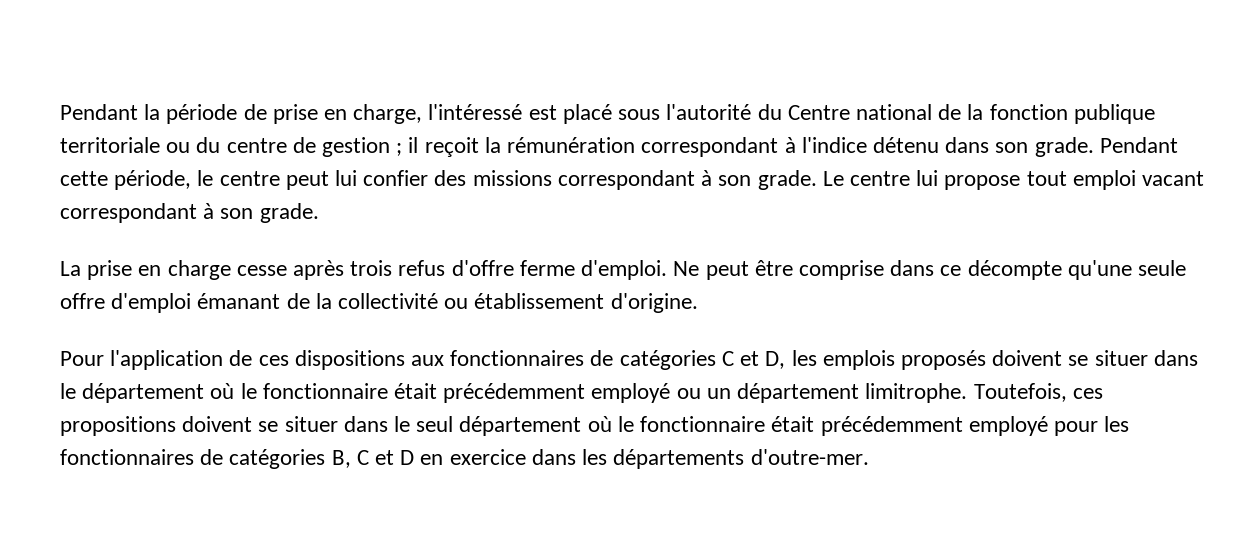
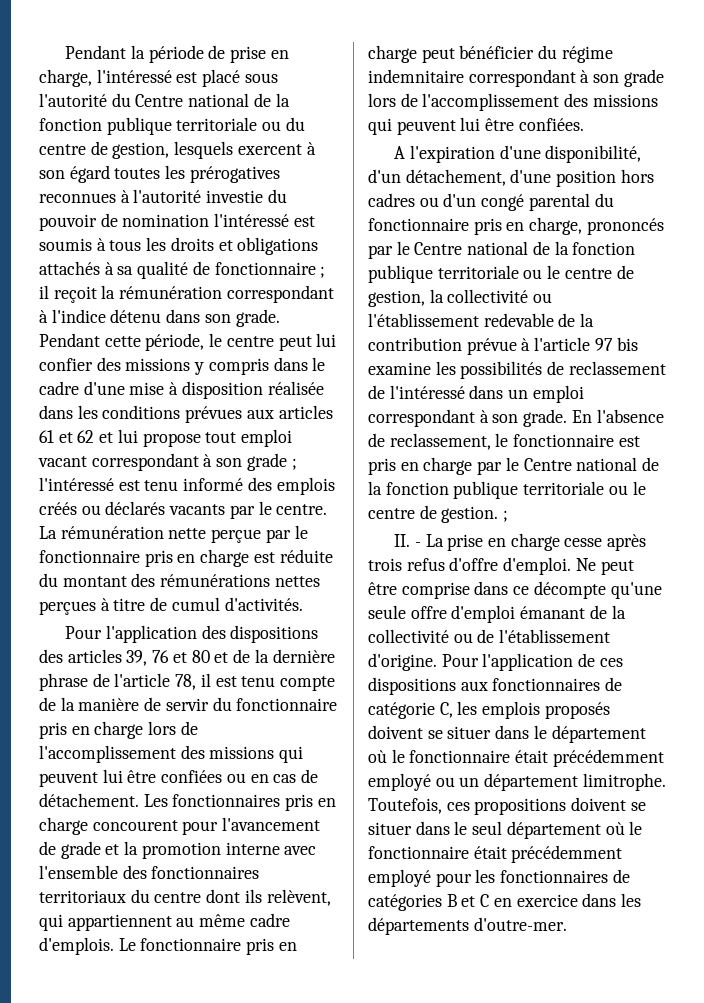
[322,137,391,157] gestion -> [112,141,316,159] [39,165,280,183] [39,189,287,203] [39,213,315,231] [39,237,319,255] [39,261,316,279] gestion, lesquels exercent à son égard toutes les prérogatives reconnues à l'autorité investie du pouvoir de nomination l'intéressé est soumis à tous les droits et obligations attachés à sa qualité de fonctionnaire
[557,170,910,190] correspondant à son grade. Le centre -> [194,357,326,375] [39,381,324,399] [39,405,333,423] [39,430,114,443] y compris dans le cadre d'une mise à disposition réalisée dans les conditions prévues aux articles 61 et 62 et
[259,203,319,223] grade. // -> [246,453,297,471] [39,477,335,495] [39,501,328,519] [39,525,308,543] [39,549,333,567] [39,573,320,587] [39,597,303,615] [65,625,319,643] [39,649,335,666] [39,673,336,691] [39,697,338,711] [39,721,198,739] [39,745,304,763] [39,769,319,787] [39,793,336,811] [39,817,321,835] [39,841,317,859] [39,865,260,879] [39,889,331,906] [39,913,290,931] [39,937,297,955] [368,45,613,63] [368,69,664,87] [368,93,658,111] [368,117,584,135] [394,145,642,163] [368,169,654,187] [368,193,614,211] [368,217,664,235] [368,241,636,259] [368,265,634,283] [368,289,553,307] [368,313,595,327] [368,337,638,355] [368,361,666,379] [368,385,584,403] [368,409,664,427] [368,433,640,450] [368,457,660,475] [368,481,646,499] [368,505,509,523] [394,534,421,547] grade ; l'intéressé est tenu informé des emplois créés ou déclarés vacants par le centre. La rémunération nette perçue par le fonctionnaire pris en charge est réduite du montant des rémunérations nettes perçues à titre de cumul d'activités. // Pour l'application des dispositions des articles 39, 76 et 80 et de la dernière phrase de l'article 78, il est tenu compte de la manière de servir du fonctionnaire pris en charge lors de l'accomplissement des missions qui peuvent lui être confiées ou en cas de détachement. Les fonctionnaires pris en charge concourent pour l'avancement de grade et la promotion interne avec l'ensemble des fonctionnaires territoriaux du centre dont ils relèvent, qui appartiennent au même cadre d'emplois. Le fonctionnaire pris en charge peut bénéficier du régime indemnitaire correspondant à son grade lors de l'accomplissement des missions qui peuvent lui être confiées. // A l'expiration d'une disponibilité, d'un détachement, d'une position hors cadres ou d'un congé parental du fonctionnaire pris en charge, prononcés par le Centre national de la fonction publique territoriale ou le centre de gestion, la collectivité ou l'établissement redevable de la contribution prévue à l'article 97 bis examine les possibilités de reclassement de l'intéressé dans un emploi correspondant à son grade. En l'absence de reclassement, le fonctionnaire est pris en charge par le Centre national de la fonction publique territoriale ou le centre de gestion. ; // II. -
[519,260,575,276] ferme -> (499, 564) none
[474,293,605,309] établissement -> [477,629,611,643] de l'établissement
(698, 303) // -> (437, 662) none
[619,350,786,370] catégories C et D, -> [368,702,453,719] catégorie C,
[331,450,415,468] B, C et D -> [446,894,490,907] B et C

